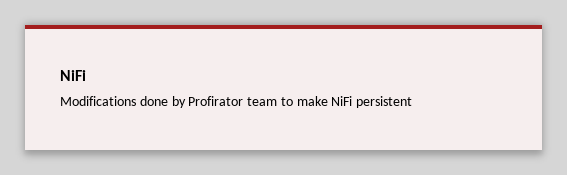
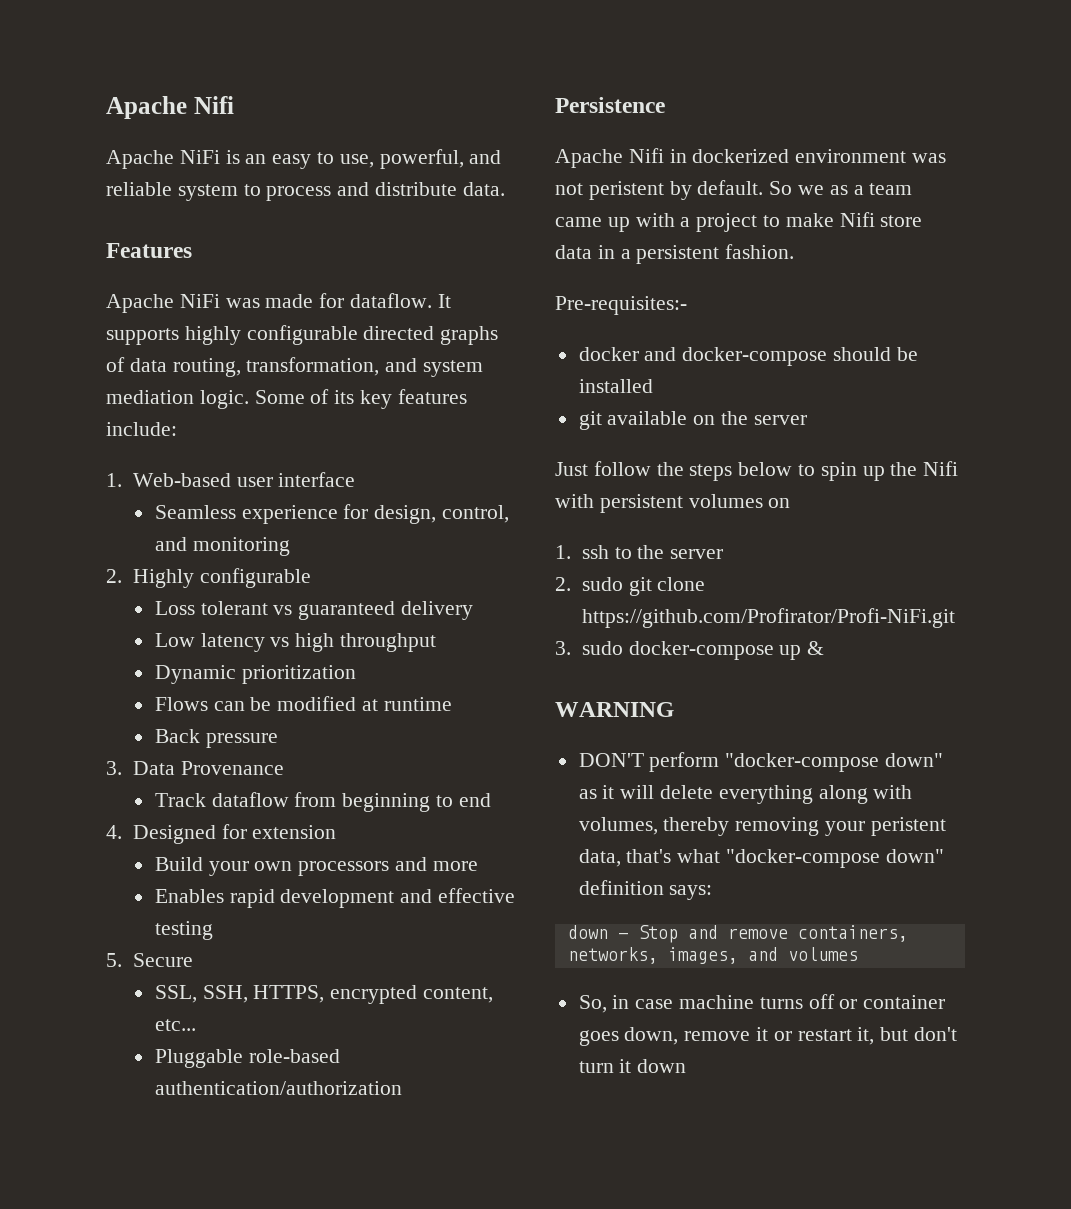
[60,70,86,81] [60,96,413,108] NiFi // Modifications done by Profirator team to make NiFi persistent -> [106,96,234,119] [106,149,502,169] [106,182,505,201] [106,243,192,258] [106,293,451,313] [106,325,499,345] [106,357,484,377] [106,389,467,409] [106,422,177,436] [106,472,356,487] [154,504,509,524] [154,537,290,556] [106,568,311,588] [154,601,473,620] [154,633,436,652] [154,665,356,684] [154,696,452,711] [154,729,278,748] [106,761,284,775] [154,792,491,812] [106,824,337,844] [154,857,478,876] [154,888,515,908] [154,921,213,940] [106,953,193,967] [154,985,493,1004] [154,1019,196,1031] [154,1049,340,1068] [154,1081,402,1095] [555,97,665,113] [555,148,947,168] [555,180,913,200] [555,212,923,232] [555,244,795,264] [555,296,687,315] [578,347,918,366] [578,379,653,393] [578,411,807,430] [555,461,959,481] [555,494,791,513] [555,545,724,559] [555,577,706,596] [581,608,955,628] [555,641,825,660] [555,702,674,717] [578,752,944,772] [578,785,913,804] [578,817,946,836] [578,849,944,868] [578,880,713,900] [567,925,908,943] [567,947,858,964] [578,994,946,1013] [578,1027,958,1046] [578,1059,687,1073] Apache Nifi // Apache NiFi is an easy to use, powerful, and reliable system to process and distribute data. // Features // Apache NiFi was made for dataflow. It supports highly configurable directed graphs of data routing, transformation, and system mediation logic. Some of its key features include: // 1. Web-based user interface // Seamless experience for design, control, and monitoring // 2. Highly configurable // Loss tolerant vs guaranteed delivery // Low latency vs high throughput // Dynamic prioritization // Flows can be modified at runtime // Back pressure // 3. Data Provenance // Track dataflow from beginning to end // 4. Designed for extension // Build your own processors and more // Enables rapid development and effective testing // 5. Secure // SSL, SSH, HTTPS, encrypted content, etc... // Pluggable role-based authentication/authorization // Persistence // Apache Nifi in dockerized environment was not peristent by default. So we as a team came up with a project to make Nifi store data in a persistent fashion. // Pre-requisites:- // docker and docker-compose should be installed // git available on the server // Just follow the steps below to spin up the Nifi with persistent volumes on // 1. ssh to the server // 2. sudo git clone https://github.com/Profirator/Profi-NiFi.git // 3. sudo docker-compose up & // WARNING // DON'T perform "docker-compose down" as it will delete everything along with volumes, thereby removing your peristent data, that's what "docker-compose down" definition says: // down - Stop and remove containers, networks, images, and volumes // So, in case machine turns off or container goes down, remove it or restart it, but don't turn it down

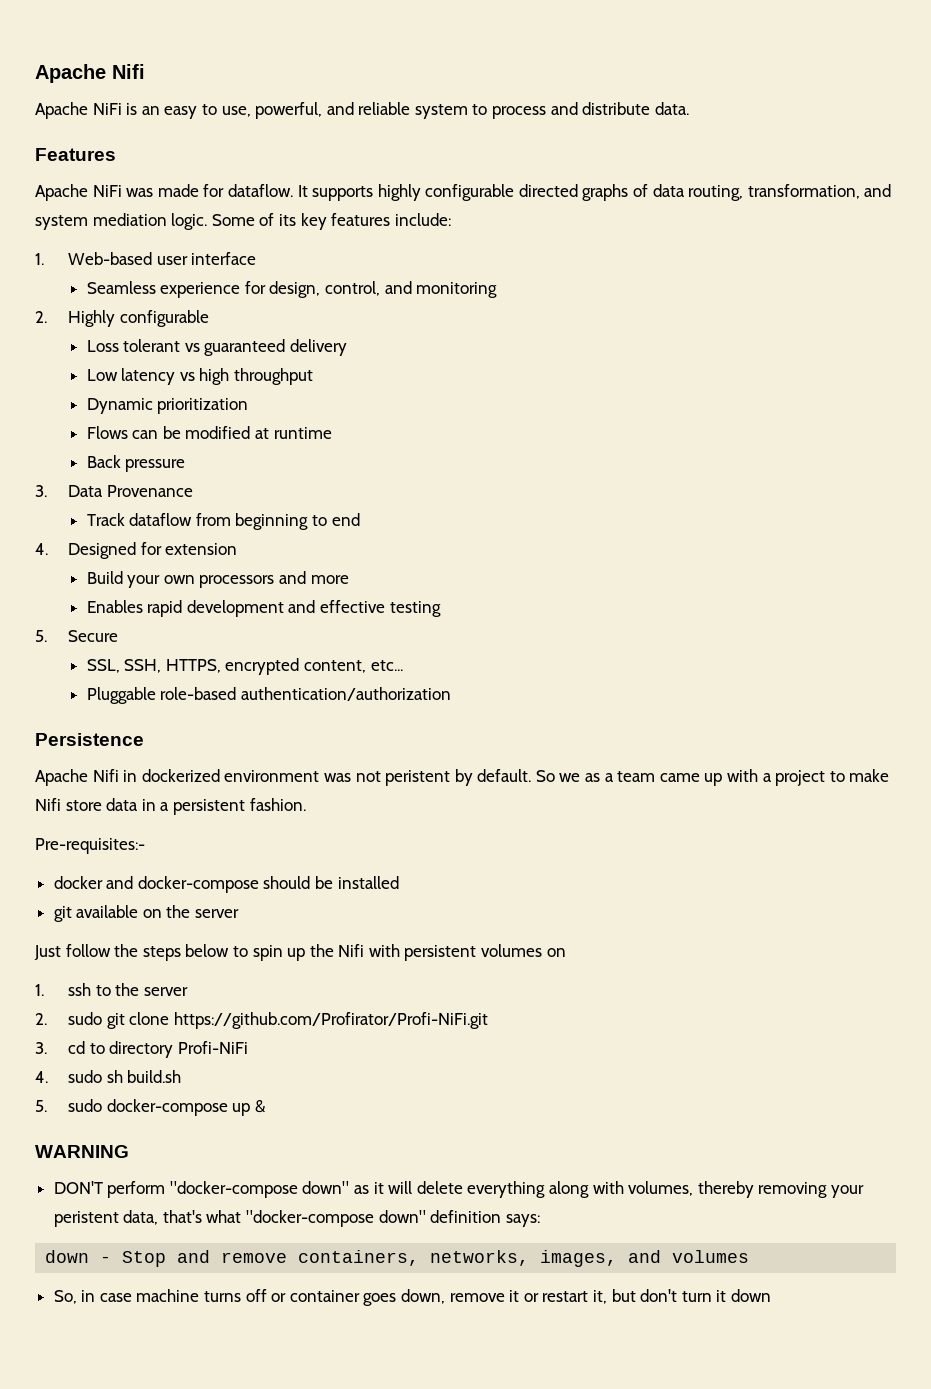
(571, 648) none -> [67,1041,248,1058] [35,1070,182,1083] [35,1100,47,1112] cd to directory Profi-NiFi // 4. sudo sh build.sh // 5.

